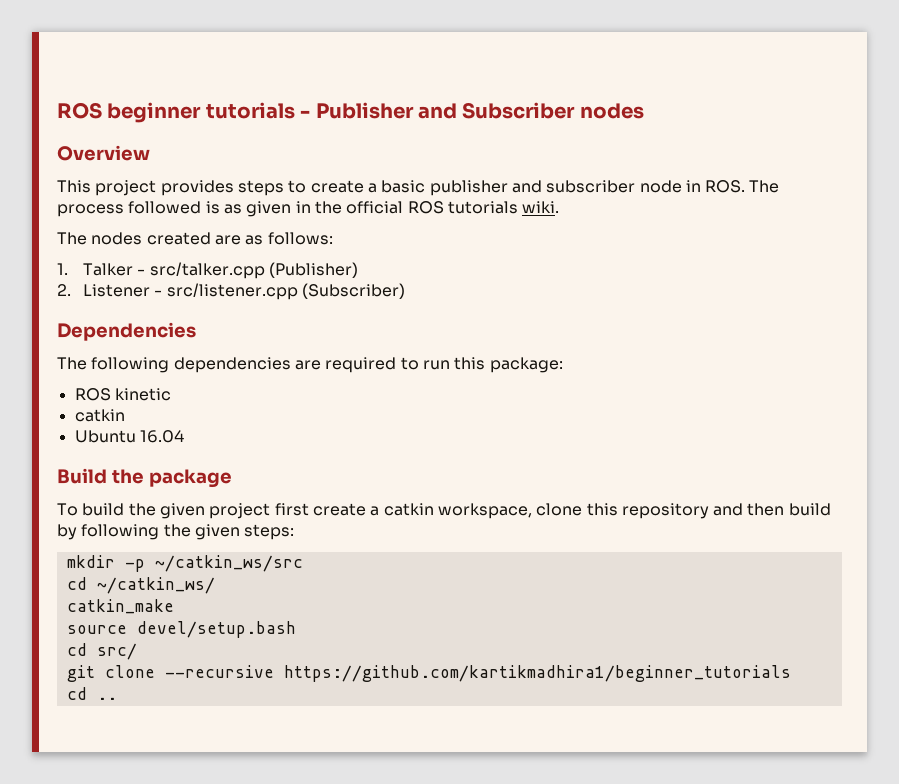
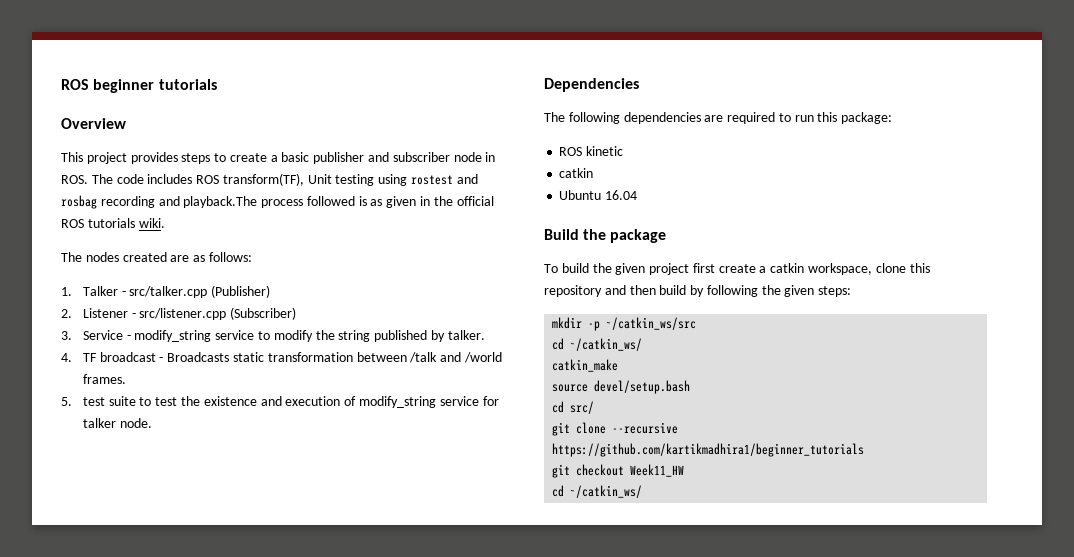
[300,102,644,119] - Publisher and Subscriber nodes -> (217, 84) none
(780, 186) none -> [116,173,478,186] [61,195,258,209] code includes ROS transform(TF), Unit testing using rostest and rosbag recording and playback.The
(406, 291) none -> [61,330,485,342] [61,352,502,363] [82,374,126,384] [61,396,499,408] [82,418,152,428] // 3. Service - modify_string service to modify the string published by talker. // 4. TF broadcast - Broadcasts static transformation between /talk and /world frames. // 5. test suite to test the existence and execution of modify_string service for talker node.
[66,687,117,700] // cd .. -> [552,464,685,478] [552,485,643,498] // git checkout Week11_HW // cd ~/catkin_ws/

